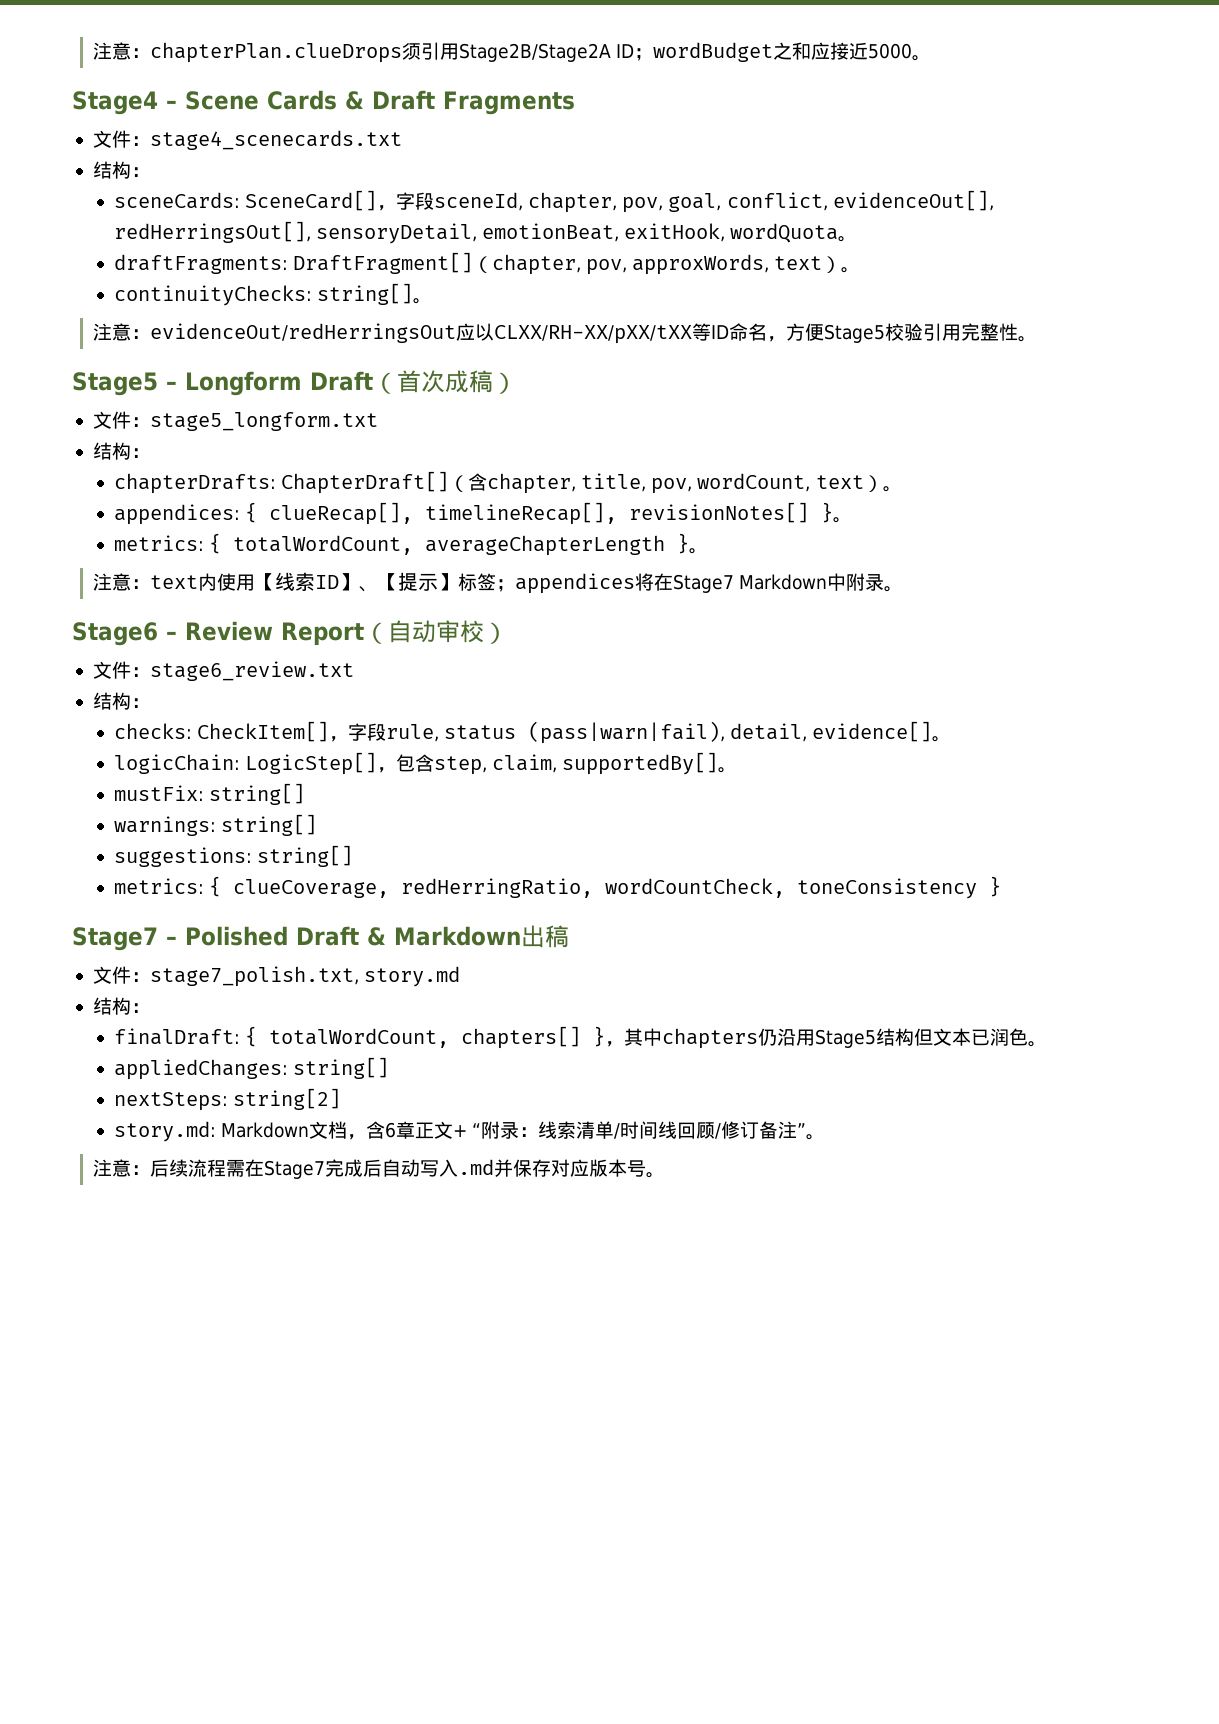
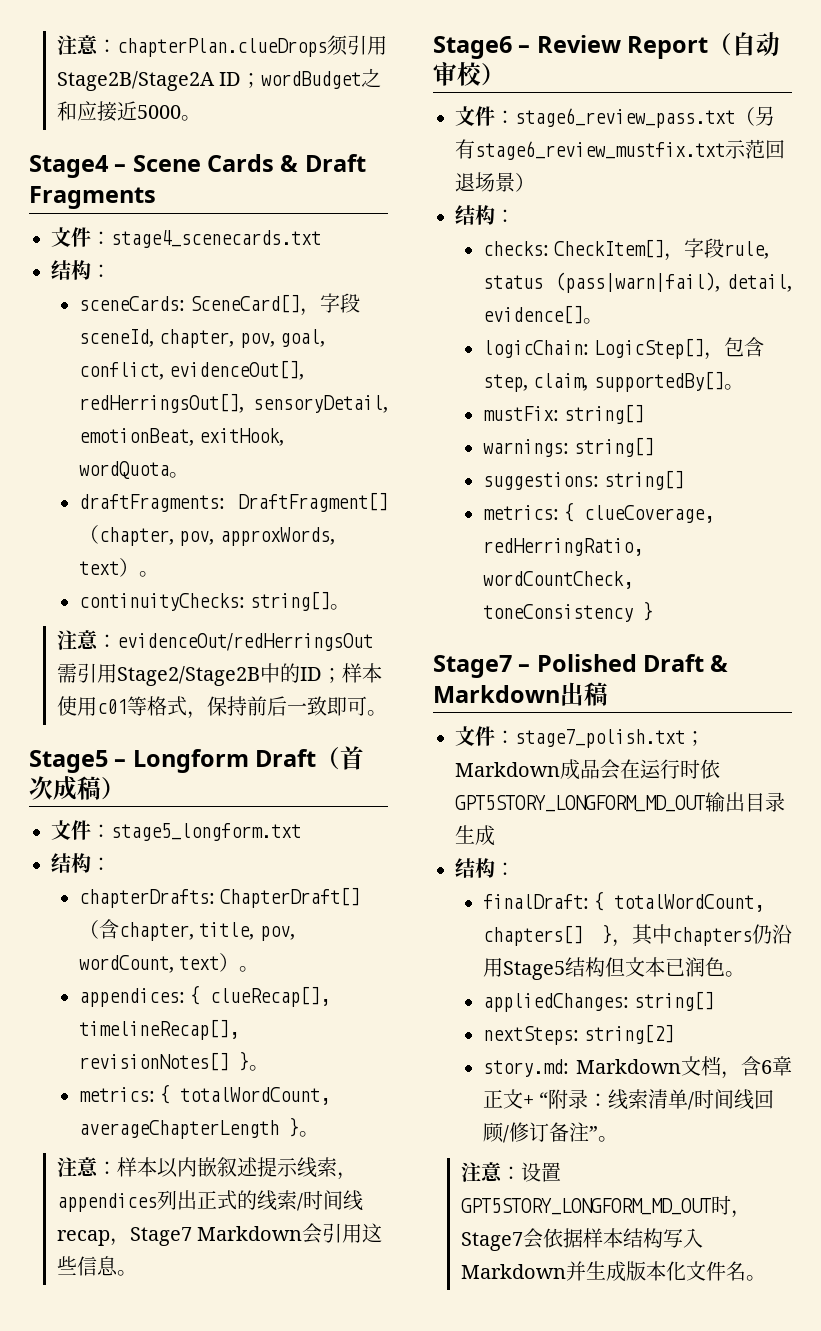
[455,323,1018,344] 应以CLXX/RH-XX/pXX/tXX等ID命名，方便Stage5校验引用完整性 -> [57,663,383,686] [57,696,368,719] 需引用Stage2/Stage2B中的ID；样本使用c01等格式，保持前后一致即可
[149,572,885,594] text内使用【线索ID】、【提示】标签；appendices将在Stage7 Markdown中附录 -> [117,1157,358,1180] [57,1190,364,1212] [57,1223,383,1246] [57,1256,119,1276] 样本以内嵌叙述提示线索，appendices列出正式的线索/时间线recap，Stage7 Markdown会引用这些信息
[149,661,354,681] stage6_review.txt -> [515,106,775,128] [455,139,785,160] [455,172,535,192] stage6_review_pass.txt（另有stage6_review_mustfix.txt示范回退场景）
[149,966,461,987] stage7_polish.txt, story.md -> [515,729,705,748] [455,759,720,780] [455,792,785,812] [455,825,495,846] stage7_polish.txt；Markdown成品会在运行时依GPT5STORY_LONGFORM_MD_OUT输出目录生成
[149,1159,646,1179] 后续流程需在Stage7完成后自动写入.md并保存对应版本号 -> [521,1162,562,1182] [461,1195,752,1218] [461,1228,704,1251] [461,1261,747,1282] 设置GPT5STORY_LONGFORM_MD_OUT时，Stage7会依据样本结构写入Markdown并生成版本化文件名

